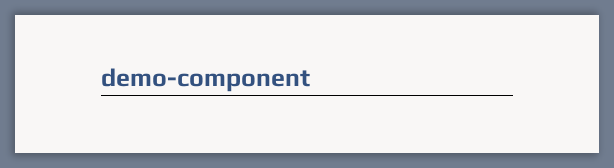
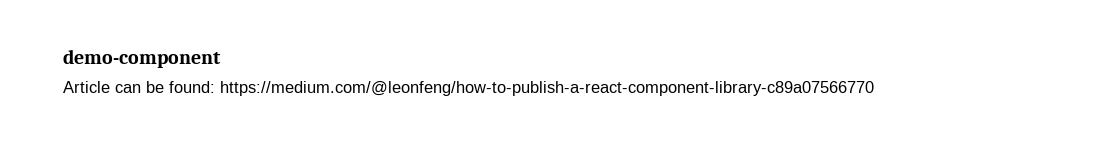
(310, 80) none -> [63,81,874,96] // Article can be found: https://medium.com/@leonfeng/how-to-publish-a-react-component-library-c89a07566770

